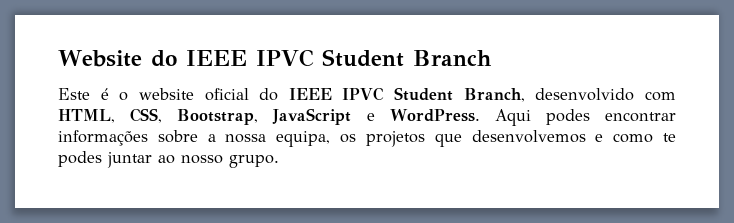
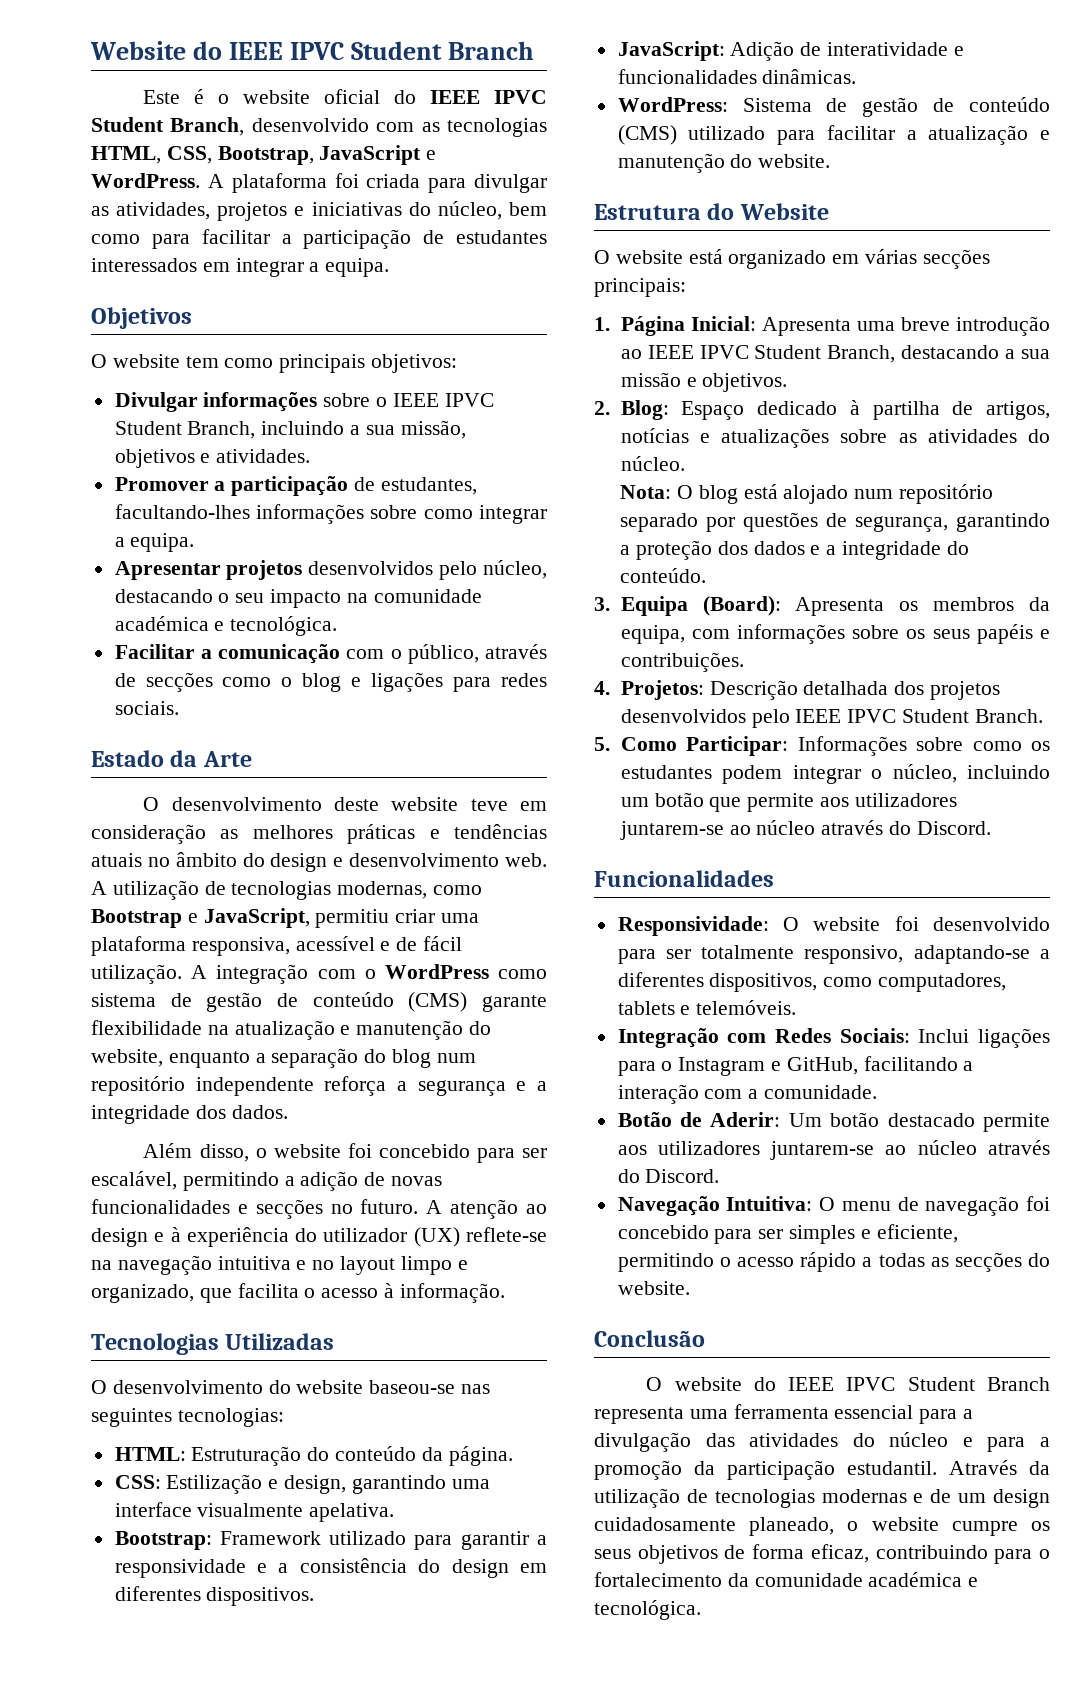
(676, 96) none -> [421,118,547,137] as tecnologias
[494,109,676,126] [58,130,677,147] [58,151,279,168] Aqui podes encontrar informações sobre a nossa equipa, os projetos que desenvolvemos e como te podes juntar ao nosso grupo. -> [207,173,547,193] [91,201,547,221] [91,229,547,249] [91,258,390,277] [91,307,192,329] [91,354,458,373] [114,392,494,412] [114,420,466,439] [114,449,311,468] [114,476,477,496] [114,504,547,524] [114,533,195,552] [114,560,547,580] [114,589,482,608] [114,616,338,636] [114,644,547,664] [114,672,547,692] [114,701,179,715] [91,750,252,767] [143,797,547,811] [91,824,547,844] [91,852,547,872] [91,880,483,900] [91,908,480,928] [91,936,463,956] [91,964,547,984] [91,992,547,1012] [91,1020,492,1040] [91,1048,476,1068] [91,1076,547,1096] [91,1105,288,1124] [143,1143,547,1163] [91,1171,443,1191] [91,1199,547,1219] [91,1227,547,1247] [91,1255,468,1275] [91,1283,505,1303] [91,1333,335,1355] [91,1380,491,1394] [91,1408,284,1427] [114,1446,513,1466] [114,1474,490,1494] [114,1502,395,1522] [114,1531,547,1550] [114,1558,547,1578] [114,1586,315,1606] [617,41,964,61] [617,69,857,84] [617,97,1050,117] [617,125,1050,145] [617,153,831,173] [594,203,829,220] [594,249,990,269] [594,278,686,297] [594,316,1050,336] [620,345,1050,363] [620,372,788,392] [594,400,1050,420] [620,428,1050,448] [620,456,685,471] [620,484,994,504] [620,512,1050,532] [620,540,969,560] [620,568,707,583] [594,596,1050,616] [620,624,1050,644] [620,652,744,672] [594,680,1000,700] [620,709,1043,728] [594,736,1050,756] [620,764,1050,784] [620,792,957,812] [619,820,991,840] [594,870,774,887] [617,916,1050,936] [617,945,1050,964] [617,972,1007,992] [617,1000,797,1015] [617,1028,1050,1048] [617,1056,974,1076] [617,1084,878,1104] [617,1112,1050,1132] [617,1140,1050,1160] [617,1169,720,1183] [617,1196,1050,1216] [617,1224,958,1244] [617,1252,1050,1272] [617,1281,690,1295] [594,1330,705,1347] [646,1377,1050,1391] [594,1404,974,1424] [594,1432,1050,1452] [594,1460,1050,1480] [594,1488,1050,1508] [594,1517,1050,1536] [594,1544,1050,1564] [594,1572,979,1587] [594,1600,701,1620] A plataforma foi criada para divulgar as atividades, projetos e iniciativas do núcleo, bem como para facilitar a participação de estudantes interessados em integrar a equipa. // Objetivos // O website tem como principais objetivos: // Divulgar informações sobre o IEEE IPVC Student Branch, incluindo a sua missão, objetivos e atividades. // Promover a participação de estudantes, facultando-lhes informações sobre como integrar a equipa. // Apresentar projetos desenvolvidos pelo núcleo, destacando o seu impacto na comunidade académica e tecnológica. // Facilitar a comunicação com o público, através de secções como o blog e ligações para redes sociais. // Estado da Arte // O desenvolvimento deste website teve em consideração as melhores práticas e tendências atuais no âmbito do design e desenvolvimento web. A utilização de tecnologias modernas, como Bootstrap e JavaScript, permitiu criar uma plataforma responsiva, acessível e de fácil utilização. A integração com o WordPress como sistema de gestão de conteúdo (CMS) garante flexibilidade na atualização e manutenção do website, enquanto a separação do blog num repositório independente reforça a segurança e a integridade dos dados. // Além disso, o website foi concebido para ser escalável, permitindo a adição de novas funcionalidades e secções no futuro. A atenção ao design e à experiência do utilizador (UX) reflete-se na navegação intuitiva e no layout limpo e organizado, que facilita o acesso à informação. // Tecnologias Utilizadas // O desenvolvimento do website baseou-se nas seguintes tecnologias: // HTML: Estruturação do conteúdo da página. // CSS: Estilização e design, garantindo uma interface visualmente apelativa. // Bootstrap: Framework utilizado para garantir a responsividade e a consistência do design em diferentes dispositivos. // JavaScript: Adição de interatividade e funcionalidades dinâmicas. // WordPress: Sistema de gestão de conteúdo (CMS) utilizado para facilitar a atualização e manutenção do website. // Estrutura do Website // O website está organizado em várias secções principais: // 1. Página Inicial: Apresenta uma breve introdução ao IEEE IPVC Student Branch, destacando a sua missão e objetivos. // 2. Blog: Espaço dedicado à partilha de artigos, notícias e atualizações sobre as atividades do núcleo. // Nota: O blog está alojado num repositório separado por questões de segurança, garantindo a proteção dos dados e a integridade do conteúdo. // 3. Equipa (Board): Apresenta os membros da equipa, com informações sobre os seus papéis e contribuições. // 4. Projetos: Descrição detalhada dos projetos desenvolvidos pelo IEEE IPVC Student Branch. // 5. Como Participar: Informações sobre como os estudantes podem integrar o núcleo, incluindo um botão que permite aos utilizadores juntarem-se ao núcleo através do Discord. // Funcionalidades // Responsividade: O website foi desenvolvido para ser totalmente responsivo, adaptando-se a diferentes dispositivos, como computadores, tablets e telemóveis. // Integração com Redes Sociais: Inclui ligações para o Instagram e GitHub, facilitando a interação com a comunidade. // Botão de Aderir: Um botão destacado permite aos utilizadores juntarem-se ao núcleo através do Discord. // Navegação Intuitiva: O menu de navegação foi concebido para ser simples e eficiente, permitindo o acesso rápido a todas as secções do website. // Conclusão // O website do IEEE IPVC Student Branch representa uma ferramenta essencial para a divulgação das atividades do núcleo e para a promoção da participação estudantil. Através da utilização de tecnologias modernas e de um design cuidadosamente planeado, o website cumpre os seus objetivos de forma eficaz, contribuindo para o fortalecimento da comunidade académica e tecnológica.

